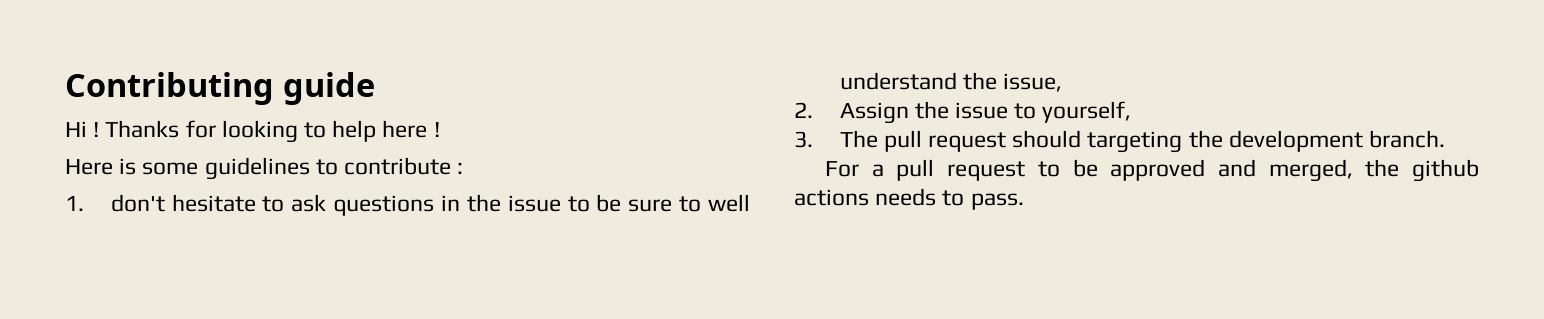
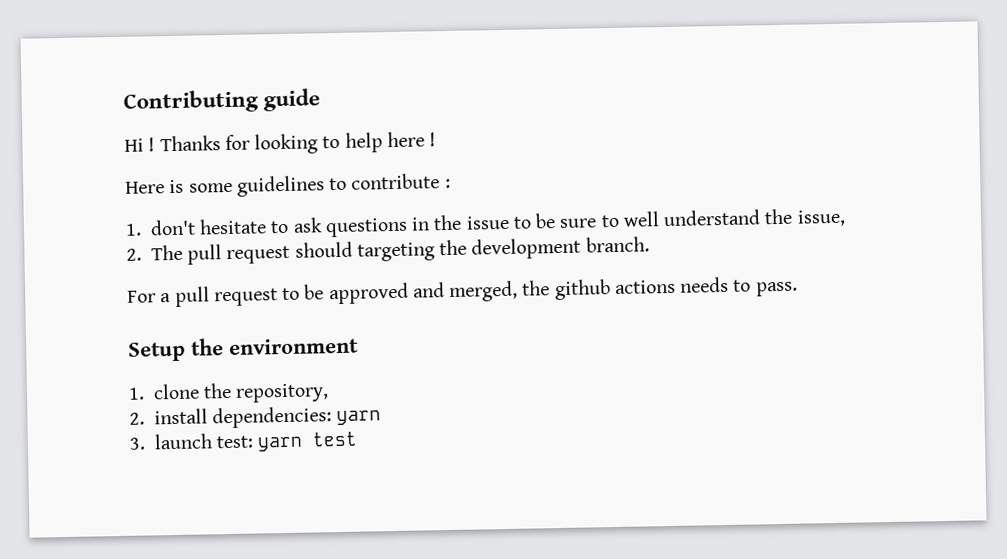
[839,101,1132,124] [794,131,813,148] Assign the issue to yourself, // 3. -> (142, 254) none
(1024, 201) none -> [128,337,359,362] [128,382,330,403] [129,406,382,429] [129,431,358,452] // Setup the environment // 1. clone the repository, // 2. install dependencies: yarn // 3. launch test: yarn test

